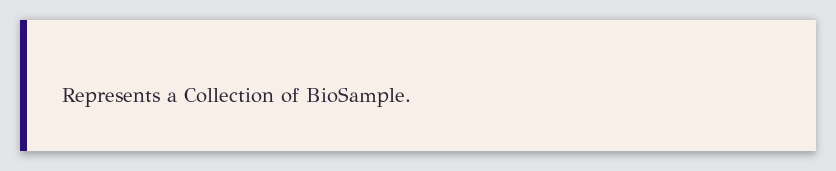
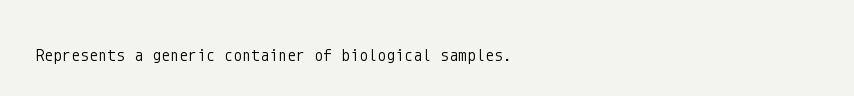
[184,87,411,107] Collection of BioSample. -> [152,49,512,64] generic container of biological samples.

